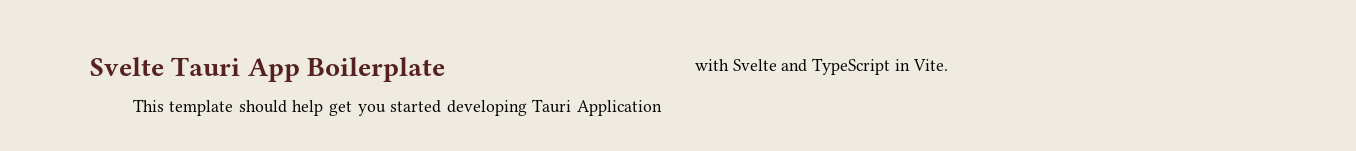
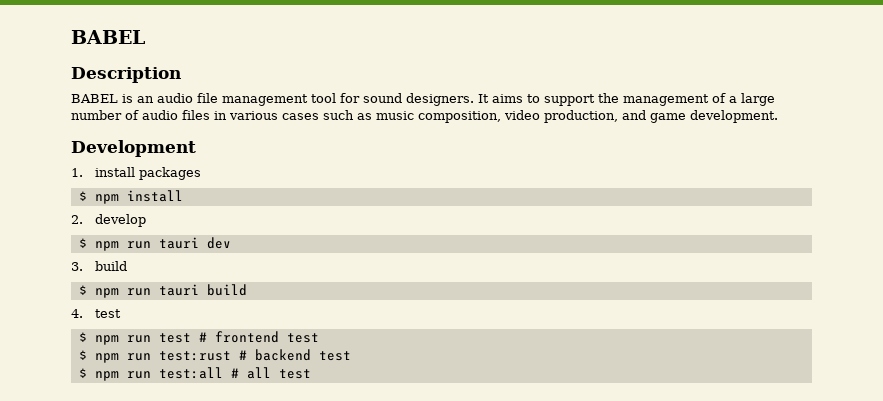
[90,57,446,82] [132,99,662,116] [695,58,948,75] Svelte Tauri App Boilerplate // This template should help get you started developing Tauri Application with Svelte and TypeScript in Vite. -> [71,30,145,44] [71,67,181,83] [71,93,775,106] [71,110,778,123] [71,140,196,157] [71,167,202,180] [78,190,183,204] [71,214,147,227] [78,237,231,251] [71,261,128,271] [78,284,247,298] [71,309,122,318] [78,331,319,345] [78,349,351,363] [78,367,311,381] BABEL // Description // BABEL is an audio file management tool for sound designers. It aims to support the management of a large number of audio files in various cases such as music composition, video production, and game development. // Development // 1. install packages // $ npm install // 2. develop // $ npm run tauri dev // 3. build // $ npm run tauri build // 4. test // $ npm run test # frontend test // $ npm run test:rust # backend test // $ npm run test:all # all test

